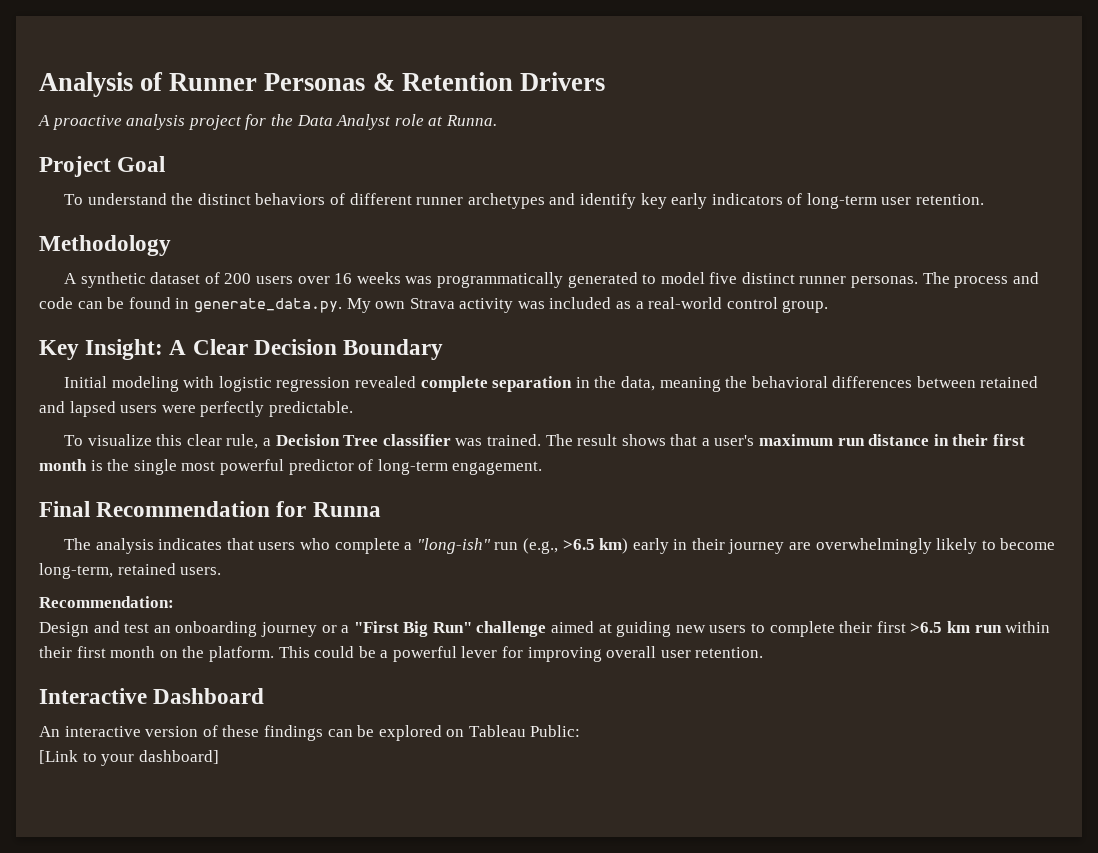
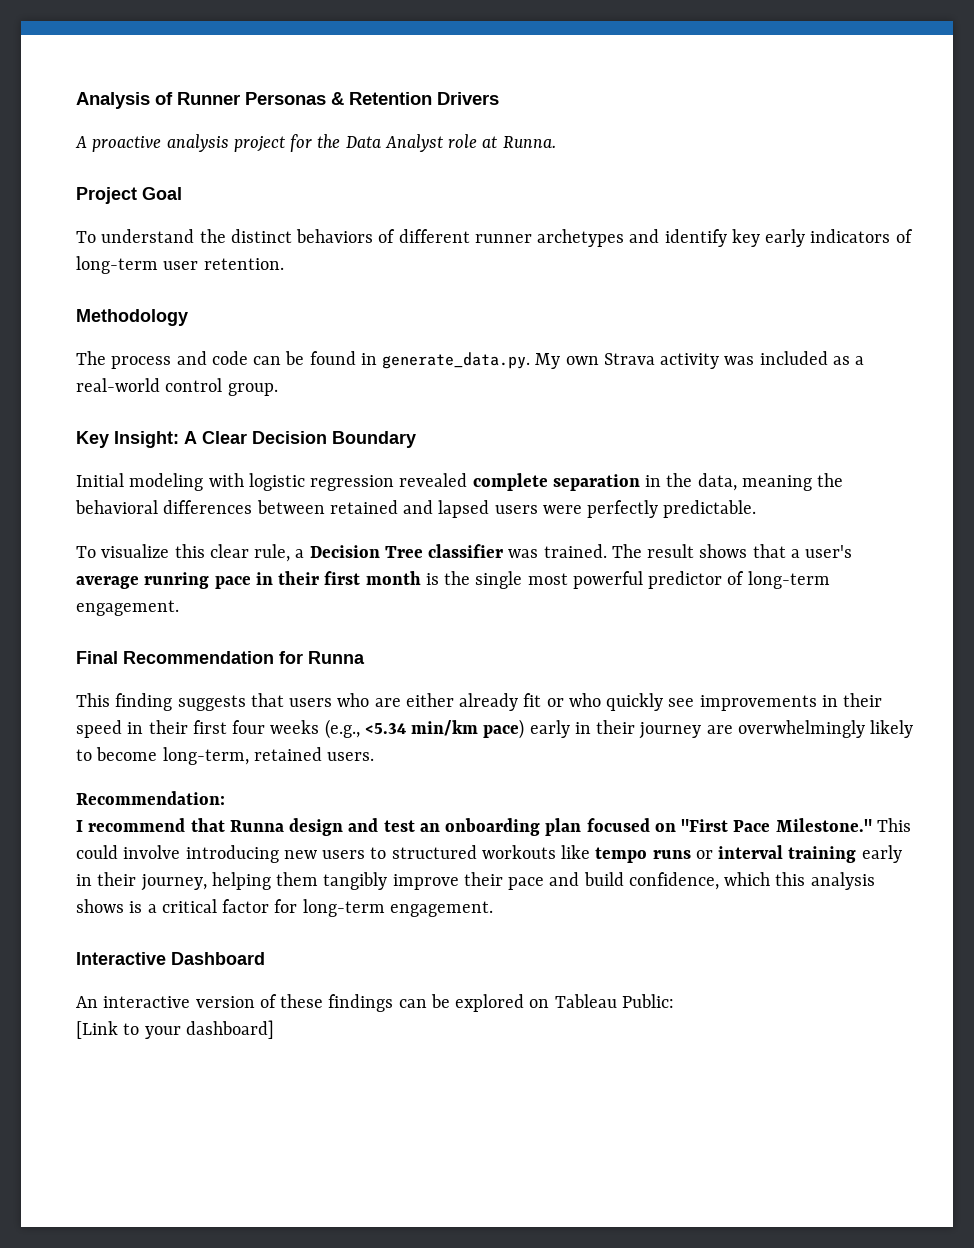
[64,272,919,288] A synthetic dataset of 200 users over 16 weeks was programmatically generated to model five distinct runner personas. -> (188, 317) none
[759,434,930,446] maximum run distance -> [76,572,251,589] average runring pace
[64,538,629,554] The analysis indicates that users who complete a "long-ish" run (e.g., >6.5 km) -> [76,693,883,711] [76,719,525,739] This finding suggests that users who are either already fit or who quickly see improvements in their speed in their first four weeks (e.g., <5.34 min/km pace)
[39,621,1051,637] [39,646,764,662] Design and test an onboarding journey or a "First Big Run" challenge aimed at guiding new users to complete their first >6.5 km run within their first month on the platform. This could be a powerful lever for improving overall user retention. -> [76,818,911,836] [76,845,902,863] [76,872,875,891] [76,899,493,917] I recommend that Runna design and test an onboarding plan focused on "First Pace Milestone." This could involve introducing new users to structured workouts like tempo runs or interval training early in their journey, helping them tangibly improve their pace and build confidence, which this analysis shows is a critical factor for long-term engagement.

